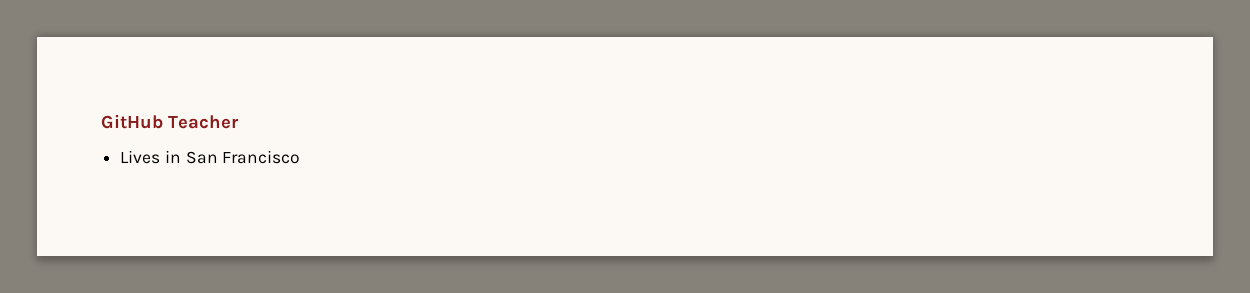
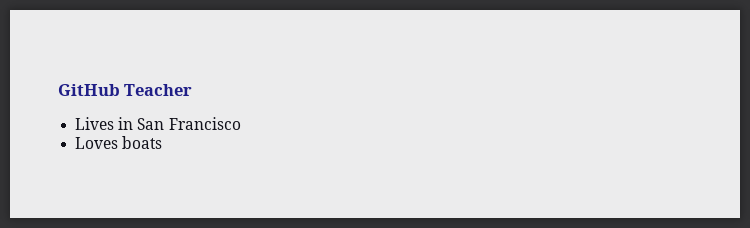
(301, 157) none -> [75,136,163,149] // Loves boats

